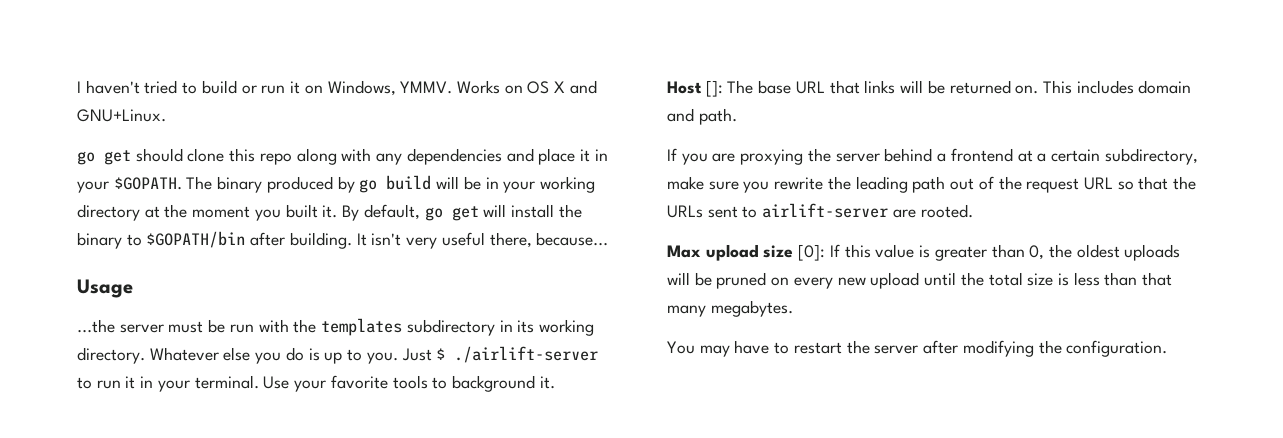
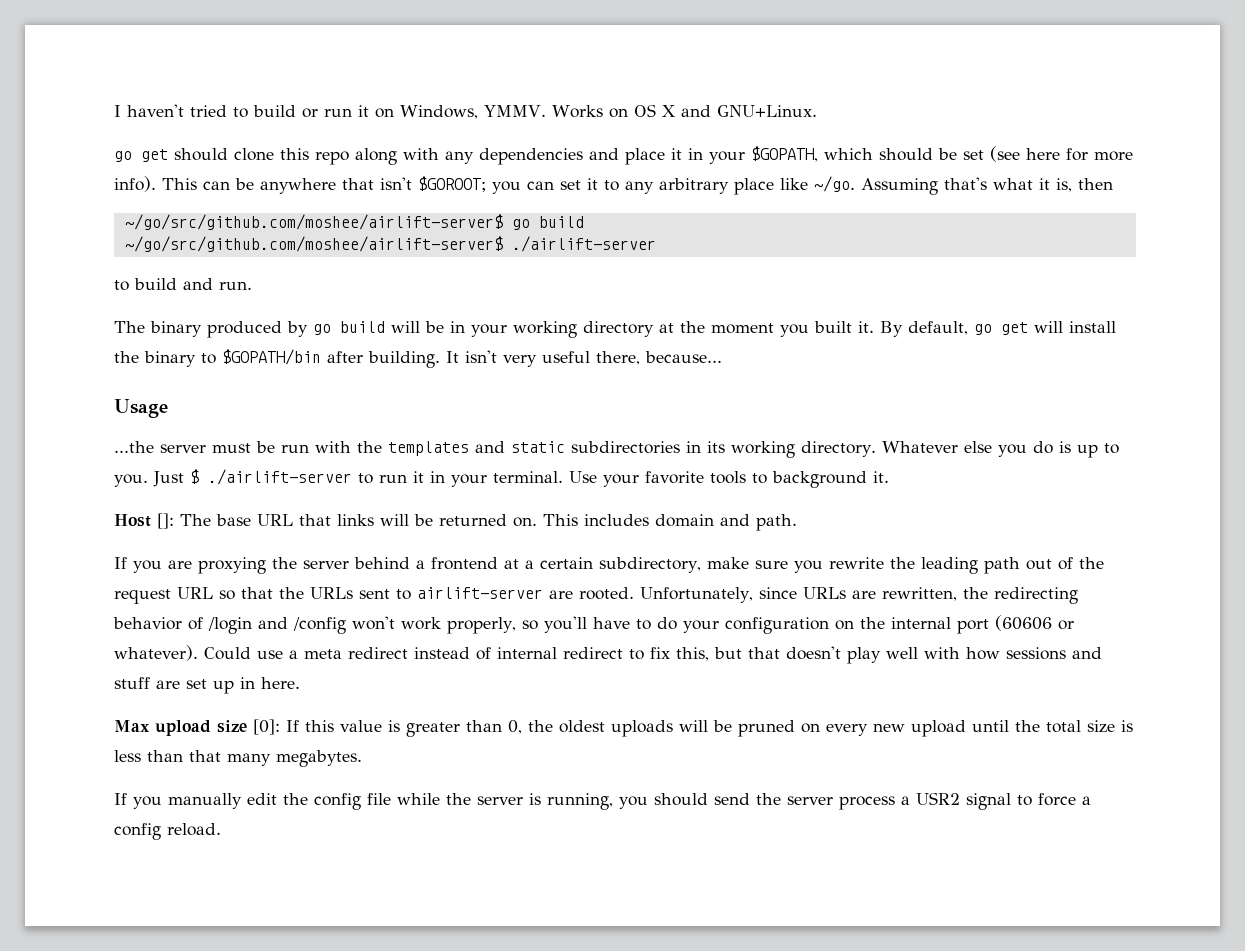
[113,177,182,190] $GOPATH. -> [751,146,1133,162] [114,176,1113,195] [124,214,584,230] [124,236,656,252] [114,278,252,291] $GOPATH, which should be set (see here for more info). This can be anywhere that isn't $GOROOT; you can set it to any arbitrary place like ~/go. Assuming that's what it is, then // ~/go/src/github.com/moshee/airlift-server$ go build // ~/go/src/github.com/moshee/airlift-server$ ./airlift-server // to build and run. //
[406,319,495,336] subdirectory -> [475,441,680,454] and static subdirectories
(973, 211) none -> [640,587,1078,604] [113,615,1074,634] [114,645,1102,664] [114,677,300,694] Unfortunately, since URLs are rewritten, the redirecting behavior of /login and /config won't work properly, so you'll have to do your configuration on the internal port (60606 or whatever). Could use a meta redirect instead of internal redirect to fix this, but that doesn't play well with how sessions and stuff are set up in here.
[667,340,1168,357] You may have to restart the server after modifying the configuration. -> [114,792,1091,810] [114,823,221,840] If you manually edit the config file while the server is running, you should send the server process a USR2 signal to force a config reload.

